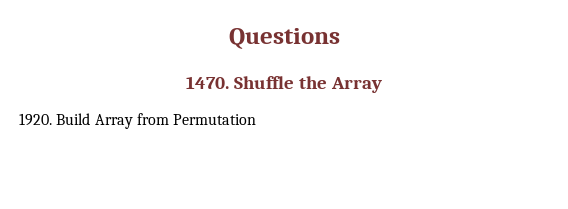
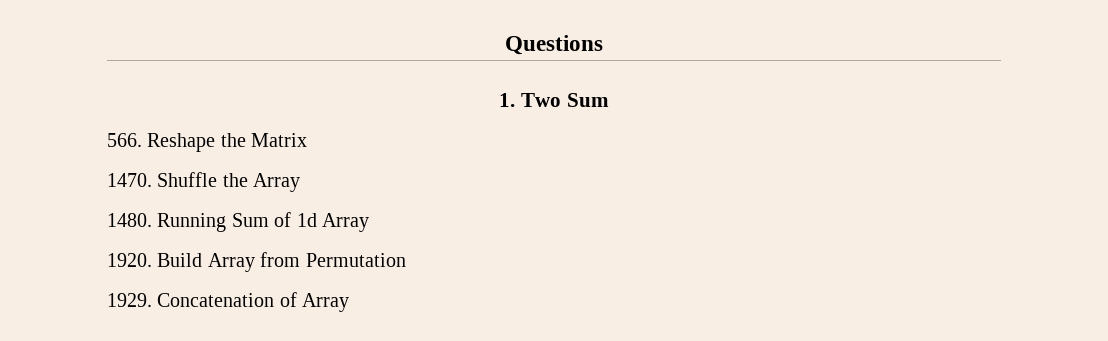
[186,76,327,89] 1470. Shuffle the -> [499,93,609,107] [107,133,308,152] [107,172,301,192] [107,212,317,232] 1. Two Sum // 566. Reshape the Matrix // 1470. Shuffle the Array // 1480. Running Sum of 1d
(257, 119) none -> [107,292,350,312] // 1929. Concatenation of Array

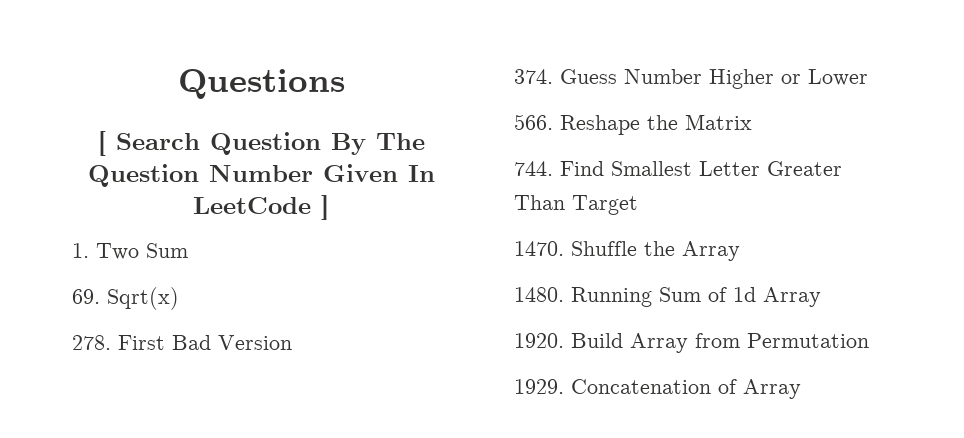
[499,93,609,107] [107,133,308,152] 1. Two Sum // 566. Reshape the Matrix -> [97,131,425,156] [87,164,435,187] [193,195,329,220] [72,243,188,260] [72,287,179,310] [72,335,292,350] [514,69,868,89] [514,114,752,135] [514,161,842,176] [514,195,638,215] [ Search Question By The Question Number Given In LeetCode ] // 1. Two Sum // 69. Sqrt(x) // 278. First Bad Version // 374. Guess Number Higher or Lower // 566. Reshape the Matrix // 744. Find Smallest Letter Greater Than Target

